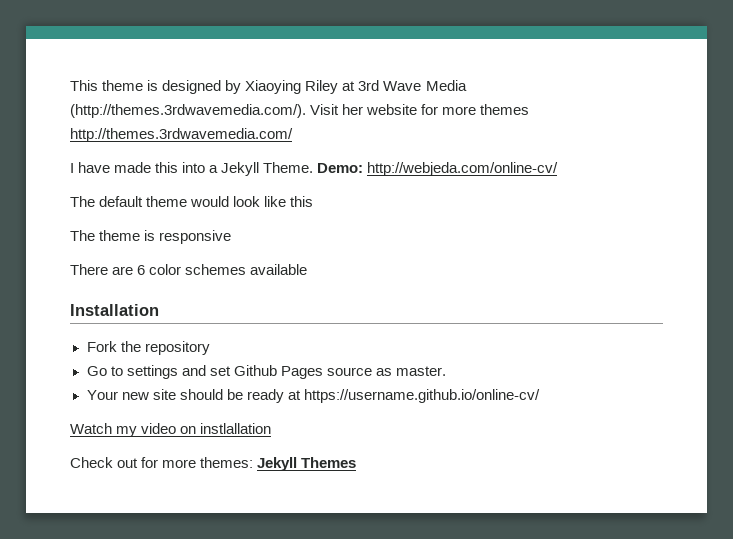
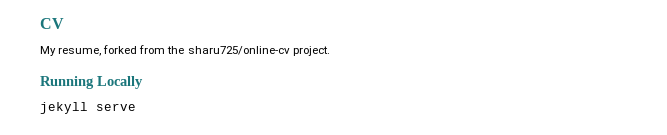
[70,80,467,94] [70,104,530,118] [70,128,293,142] [70,162,559,176] [70,196,314,207] [70,230,232,244] [70,264,308,275] [70,304,159,316] [86,341,210,355] [86,365,446,379] [86,389,540,403] [70,423,272,437] [70,457,357,471] This theme is designed by Xiaoying Riley at 3rd Wave Media (http://themes.3rdwavemedia.com/). Visit her website for more themes http://themes.3rdwavemedia.com/ // I have made this into a Jekyll Theme. Demo: http://webjeda.com/online-cv/ // The default theme would look like this // The theme is responsive // There are 6 color schemes available // Installation // Fork the repository // Go to settings and set Github Pages source as master. // Your new site should be ready at https://username.github.io/online-cv/ // Watch my video on instlallation // Check out for more themes: Jekyll Themes -> [40,18,64,29] [40,45,330,56] [40,76,143,89] [40,102,136,114] CV // My resume, forked from the sharu725/online-cv project. // Running Locally // jekyll serve

